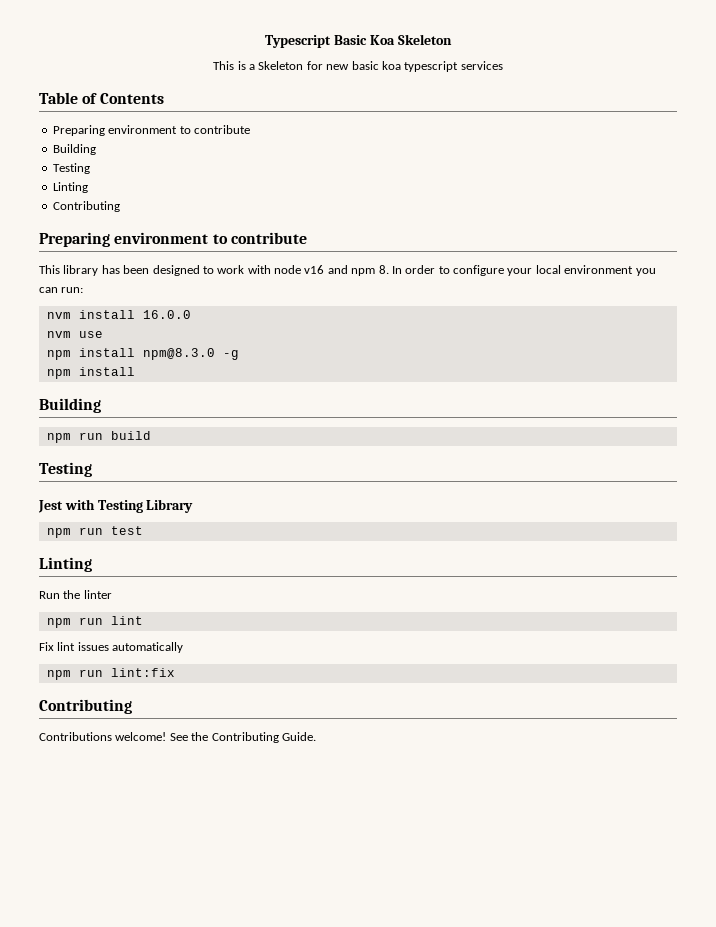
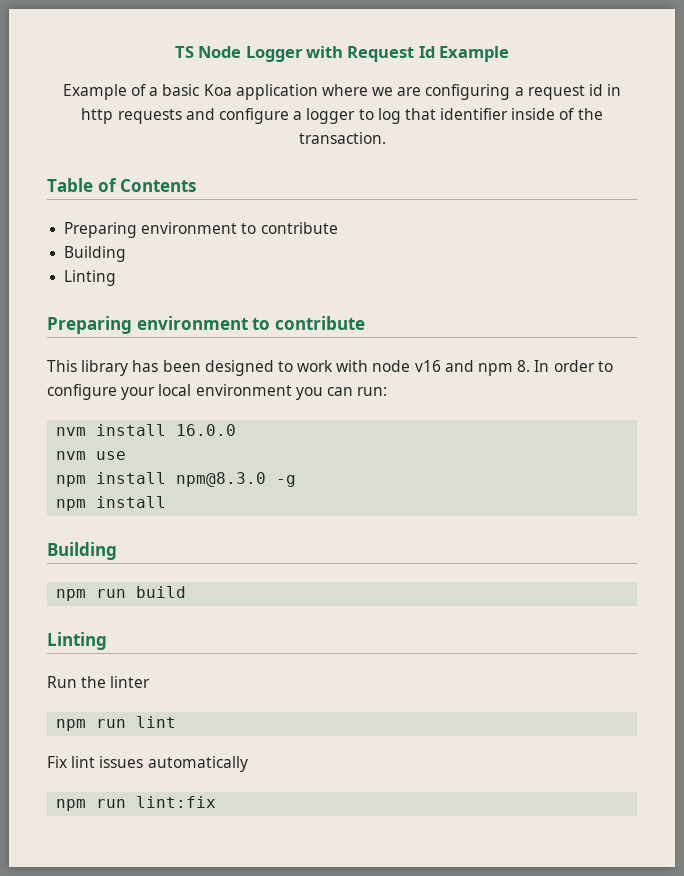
[265,34,452,48] [213,61,503,72] Typescript Basic Koa Skeleton // This is a Skeleton for new basic koa typescript services -> [174,46,510,62] [62,84,622,100] [81,108,603,124] [298,132,386,144] TS Node Logger with Request Id Example // Example of a basic Koa application where we are configuring a request id in http requests and configure a logger to log that identifier inside of the transaction.
[52,163,90,174] [52,182,88,193] [52,201,120,212] // Testing // Linting // Contributing -> [64,270,117,286] // Linting
[39,462,92,477] [38,499,194,513] [46,526,143,538] // Testing // Jest with Testing Library // npm run test -> (187, 592) none
[39,699,132,714] [39,732,316,743] // Contributing // Contributions welcome! See the Contributing Guide. -> (217, 802) none

